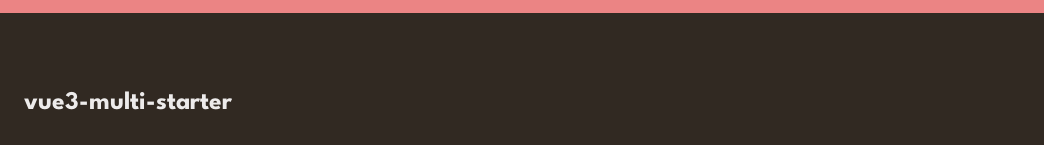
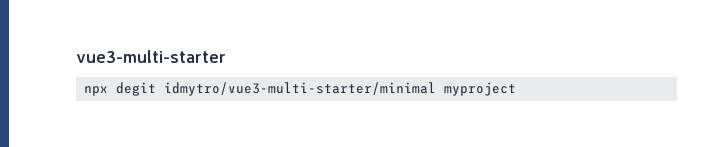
(233, 100) none -> [84,82,517,96] // npx degit idmytro/vue3-multi-starter/minimal myproject

